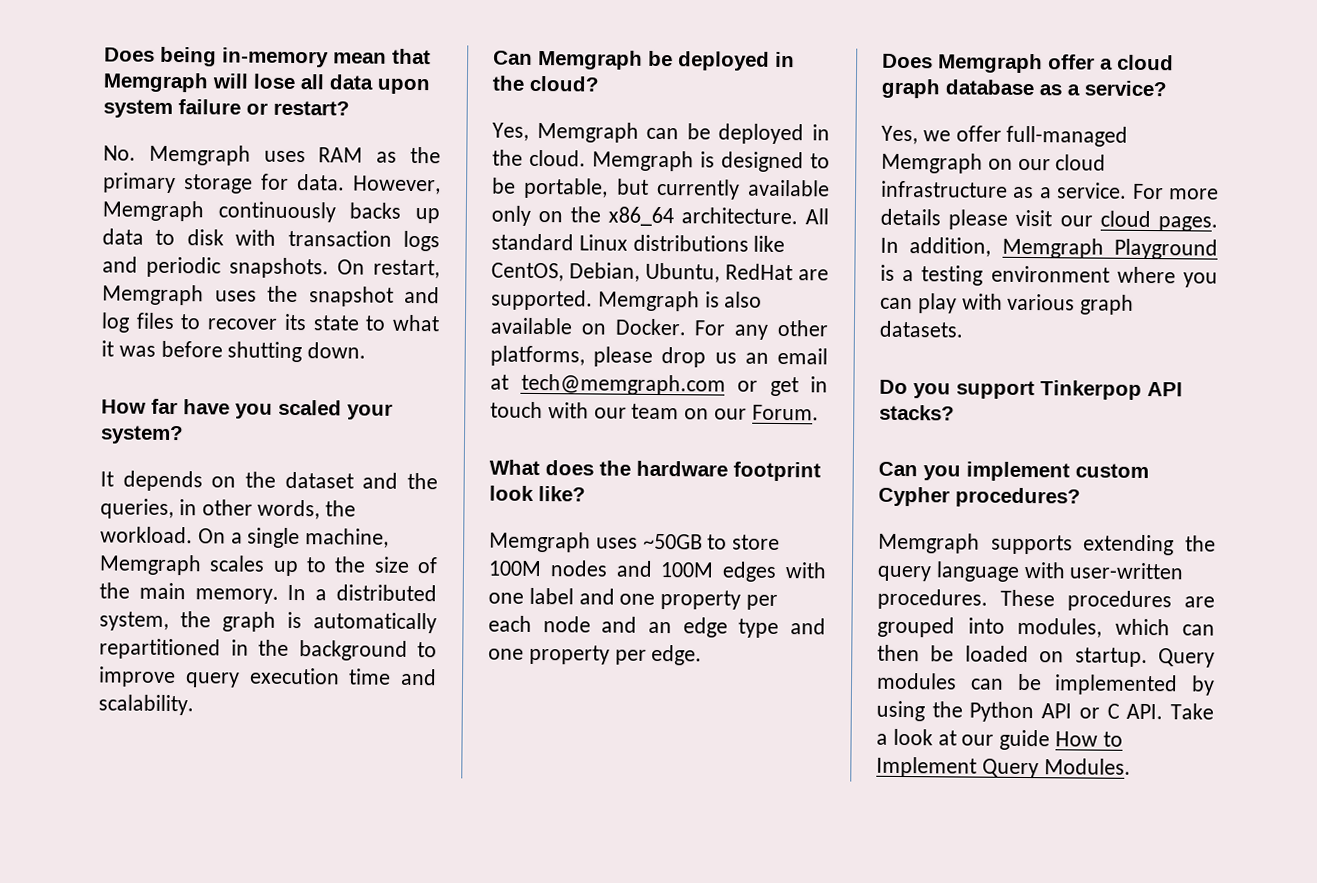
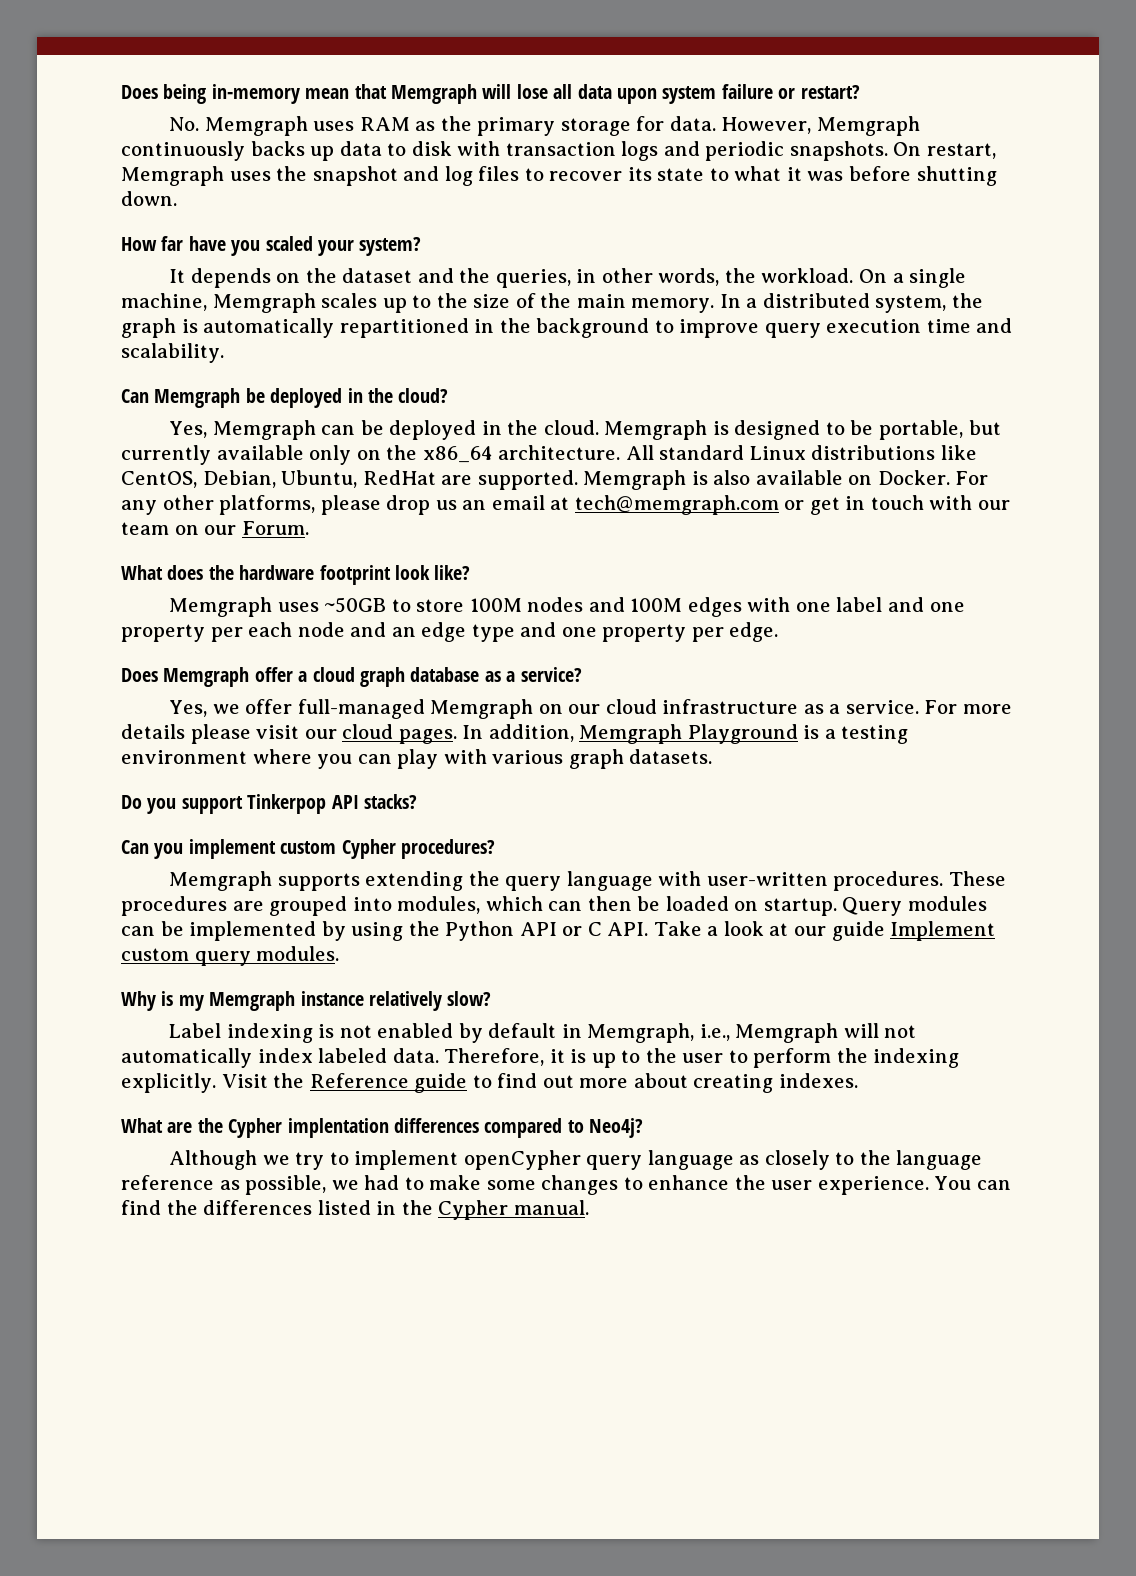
[1055,731,1123,747] [876,756,1131,779] How to Implement Query Modules. -> [890,921,996,941] [121,946,340,966] [121,991,492,1011] [169,1023,917,1043] [121,1048,960,1068] [121,1073,858,1093] [121,1118,644,1138] [169,1150,983,1170] [121,1175,1012,1195] [121,1200,589,1220] Implement custom query modules. // Why is my Memgraph instance relatively slow? // Label indexing is not enabled by default in Memgraph, i.e., Memgraph will not automatically index labeled data. Therefore, it is up to the user to perform the indexing explicitly. Visit the Reference guide to find out more about creating indexes. // What are the Cypher implentation differences compared to Neo4j? // Although we try to implement openCypher query language as closely to the language reference as possible, we had to make some changes to enhance the user experience. You can find the differences listed in the Cypher manual.

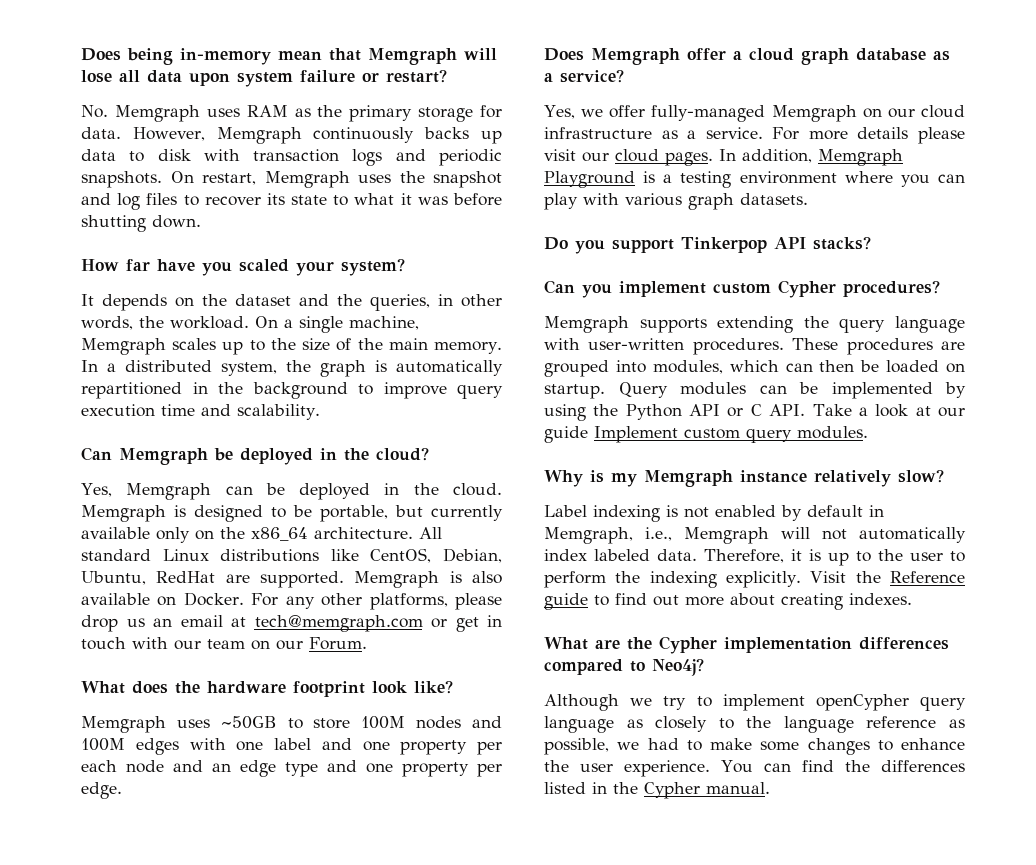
[297,699,425,719] full-managed -> [651,105,766,122] fully-managed
[287,1118,389,1138] implentation -> [724,637,852,653] implementation

